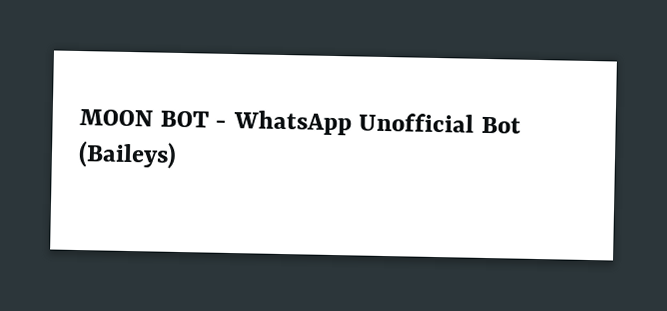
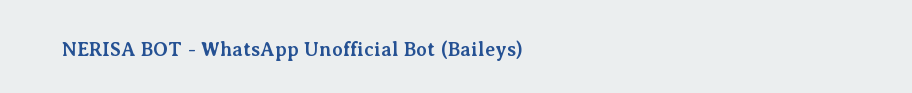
[79,109,153,127] MOON -> [62,42,136,56] NERISA

